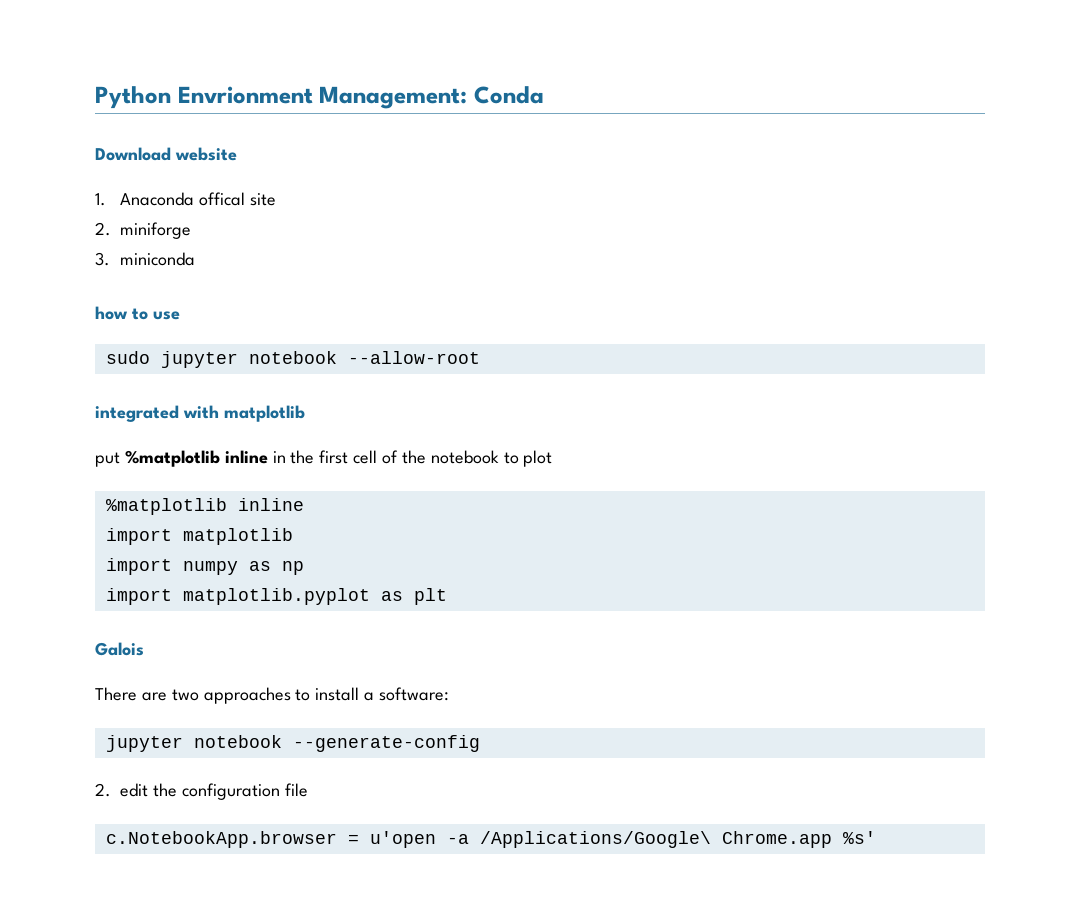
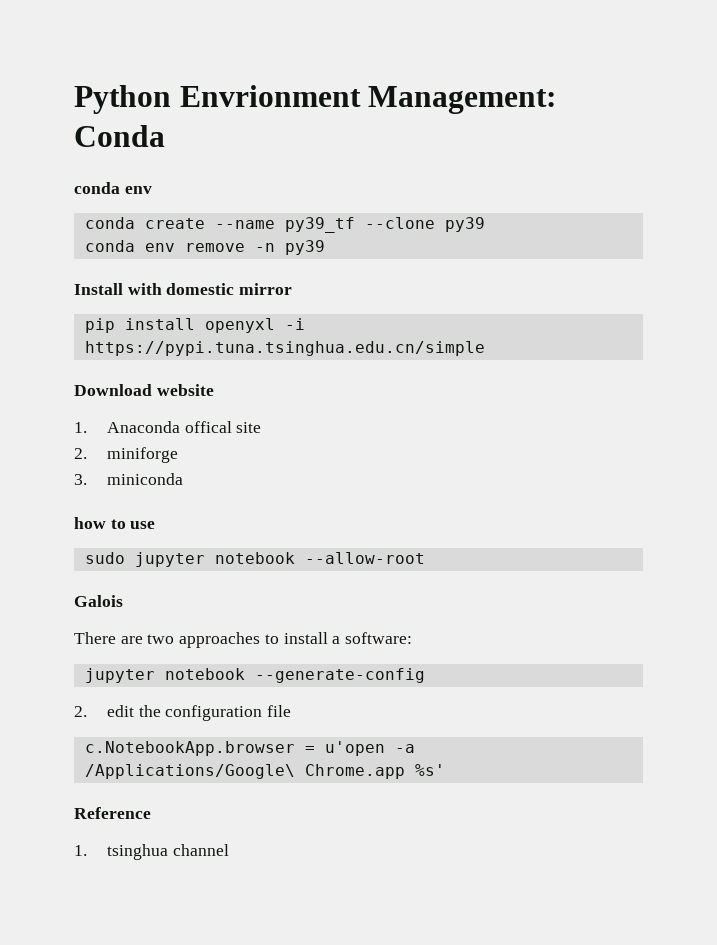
(544, 95) none -> [74,182,152,194] [84,217,485,233] [84,240,325,255] [74,283,293,295] [84,318,305,333] [84,341,485,356] // conda env // conda create --name py39_tf --clone py39 // conda env remove -n py39 // Install with domestic mirror // pip install openyxl -i https://pypi.tuna.tsinghua.edu.cn/simple
[95,405,305,422] [95,450,553,467] [105,498,304,515] [105,528,293,545] [105,558,304,575] [105,588,447,605] // integrated with matplotlib // put %matplotlib inline in the first cell of the notebook to plot // %matplotlib inline // import matplotlib // import numpy as np // import matplotlib.pyplot as plt -> (425, 558) none
(876, 837) none -> [74,807,151,819] [74,844,229,860] // Reference // 1. tsinghua channel

